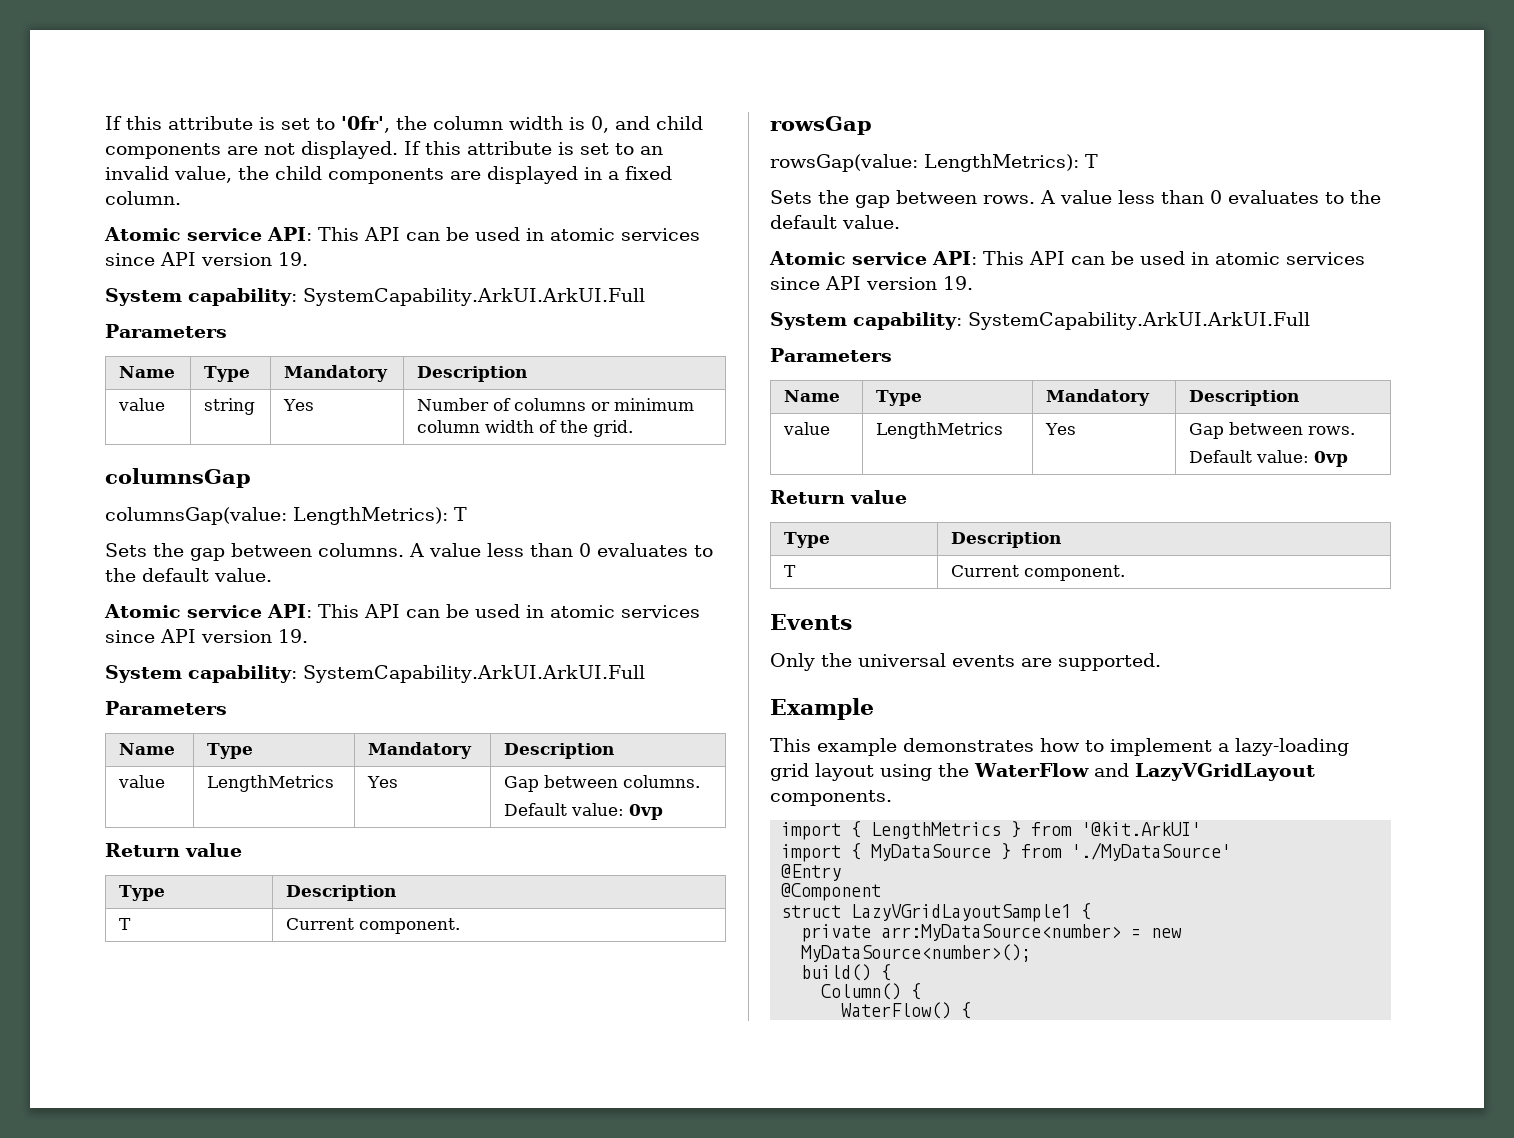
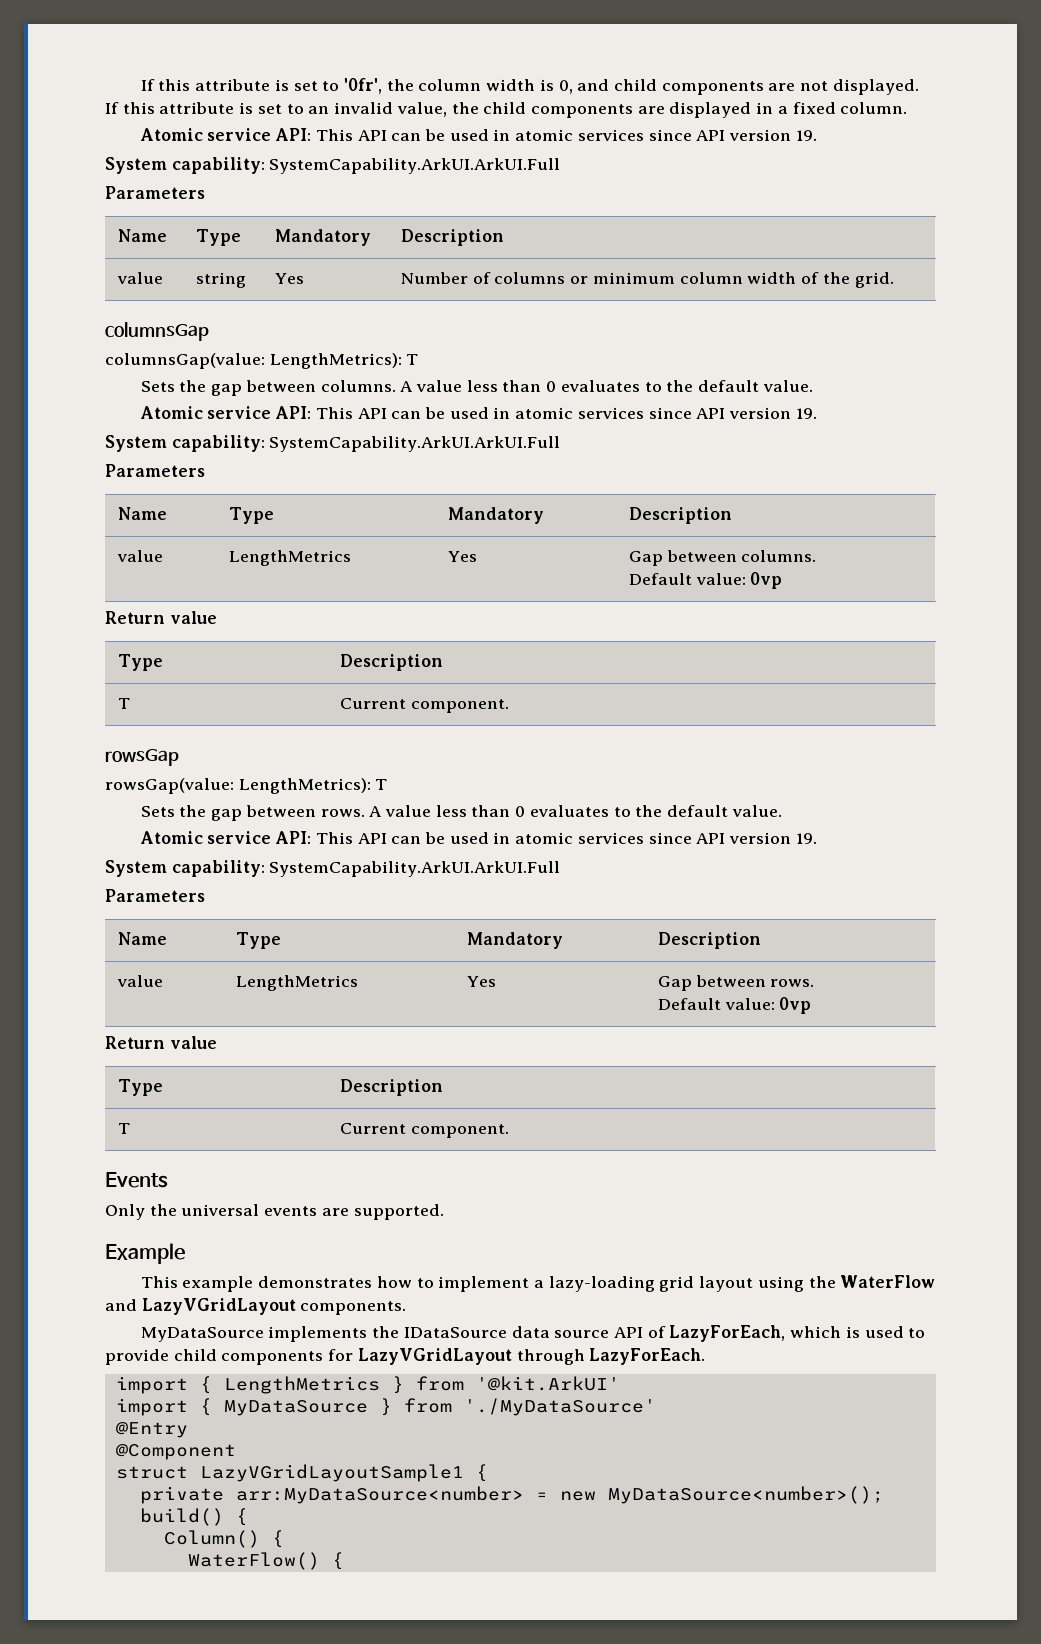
(892, 798) none -> [140,1325,926,1342] [105,1348,706,1365] // MyDataSource implements the IDataSource data source API of LazyForEach, which is used to provide child components for LazyVGridLayout through LazyForEach.

